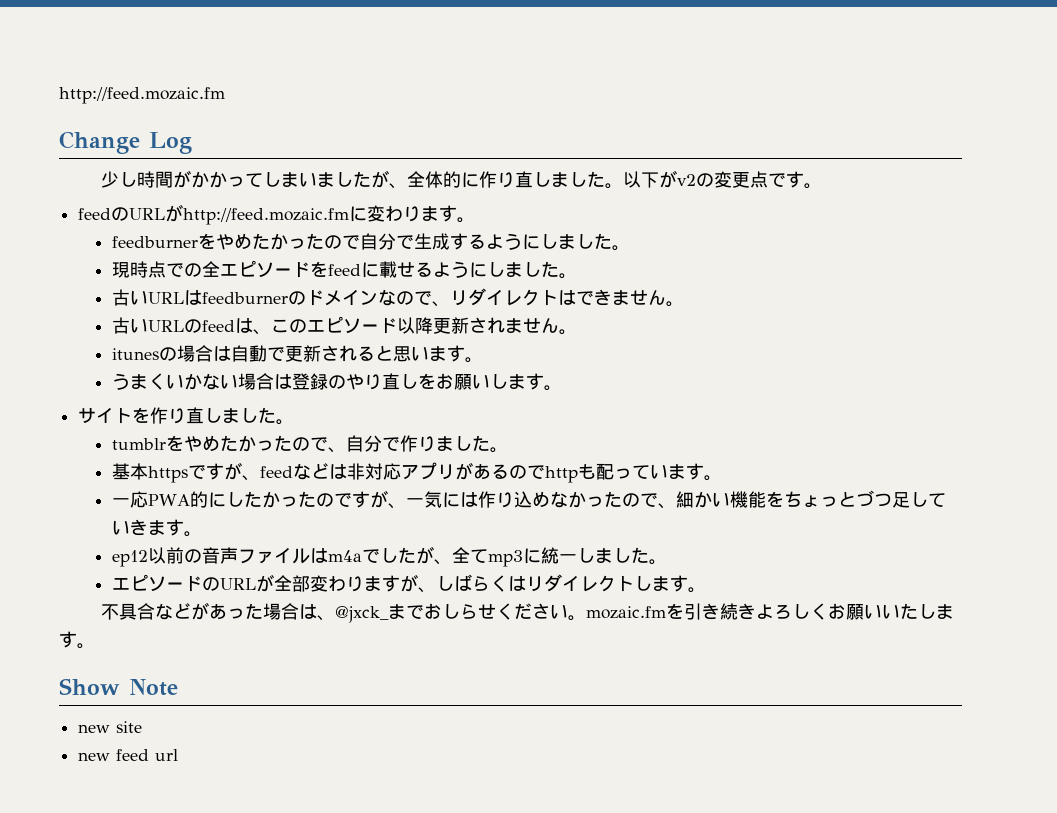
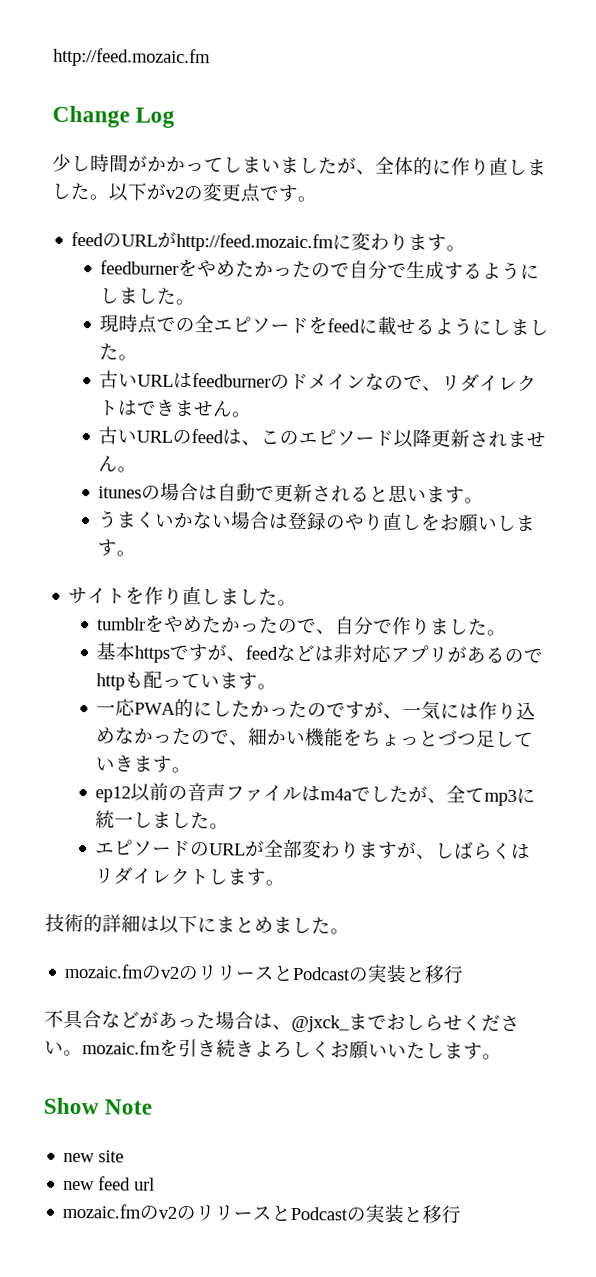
(706, 590) none -> [45,913,350,935] [64,963,465,984] // 技術的詳細は以下にまとめました。 // mozaic.fmのv2のリリースとPodcastの実装と移行
(179, 755) none -> [62,1203,462,1224] // mozaic.fmのv2のリリースとPodcastの実装と移行

